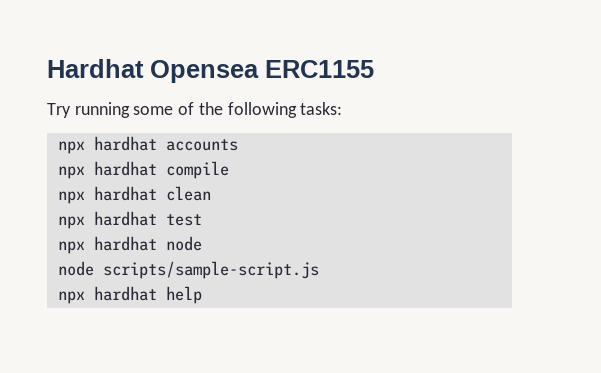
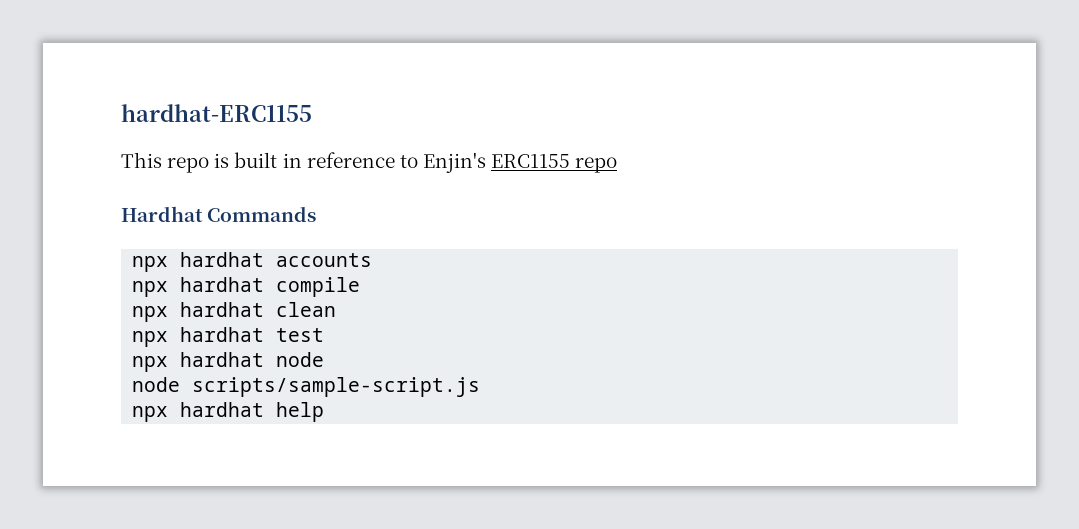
[47,59,374,83] [47,102,343,118] Hardhat Opensea ERC1155 // Try running some of the following tasks: -> [121,104,312,122] [121,152,618,173] [121,206,317,222] hardhat-ERC1155 // This repo is built in reference to Enjin's ERC1155 repo // Hardhat Commands

